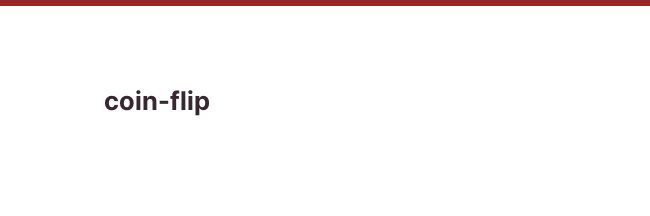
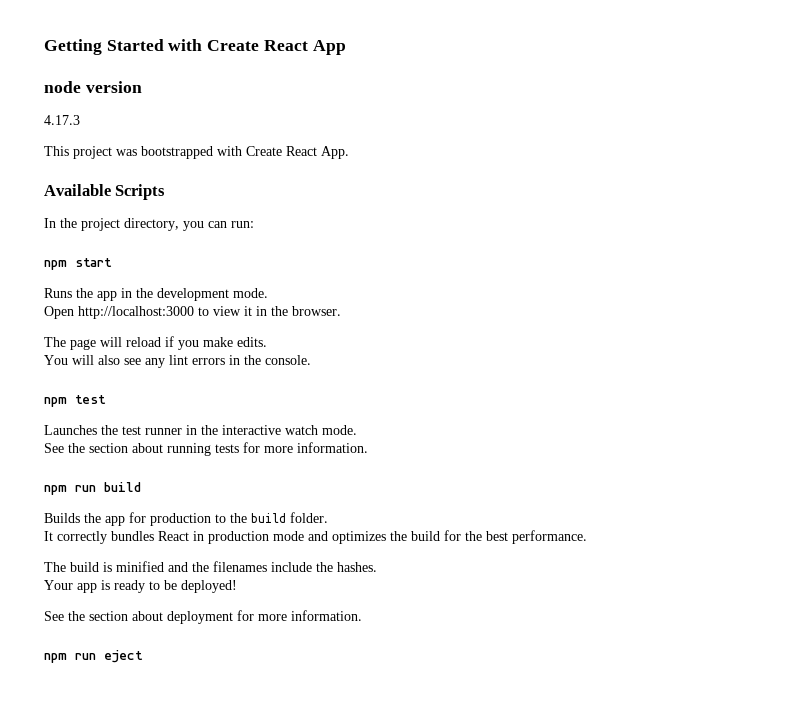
[104,90,210,116] coin-flip -> [44,39,346,55] [44,81,142,93] [44,115,80,125] [44,146,349,159] [44,184,166,200] [44,218,254,231] [44,258,112,270] [44,288,268,301] [44,306,341,319] [44,336,267,350] [44,355,311,368] [44,395,106,407] [44,425,357,435] [44,442,368,456] [44,482,141,495] [44,512,328,526] [44,530,587,544] [44,561,377,572] [44,580,237,593] [44,610,362,624] [44,650,143,663] Getting Started with Create React App // node version // 4.17.3 // This project was bootstrapped with Create React App. // Available Scripts // In the project directory, you can run: // npm start // Runs the app in the development mode. // Open http://localhost:3000 to view it in the browser. // The page will reload if you make edits. // You will also see any lint errors in the console. // npm test // Launches the test runner in the interactive watch mode. // See the section about running tests for more information. // npm run build // Builds the app for production to the build folder. // It correctly bundles React in production mode and optimizes the build for the best performance. // The build is minified and the filenames include the hashes. // Your app is ready to be deployed! // See the section about deployment for more information. // npm run eject

